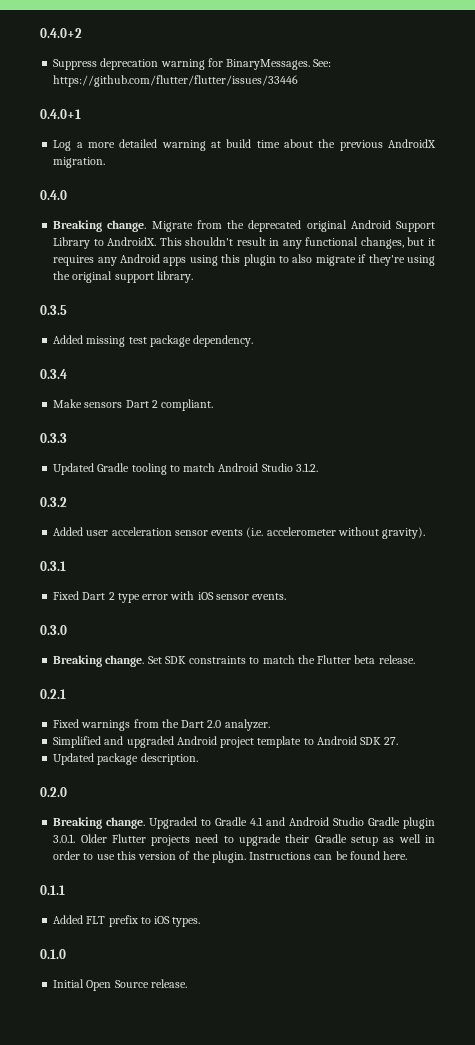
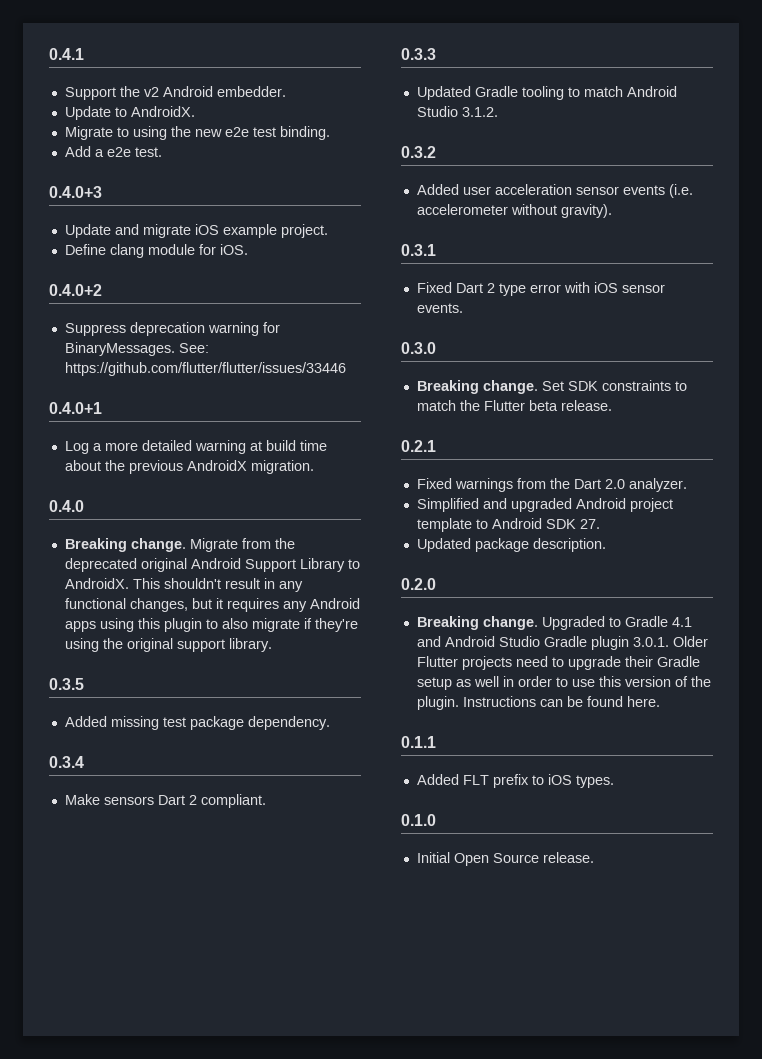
(40, 33) none -> [49,48,84,60] [64,86,286,100] [64,106,195,120] [64,126,330,140] [64,146,162,157] [49,186,102,198] [64,224,328,238] [64,244,248,258] 0.4.1 // Support the v2 Android embedder. // Update to AndroidX. // Migrate to using the new e2e test binding. // Add a e2e test. // 0.4.0+3 // Update and migrate iOS example project. // Define clang module for iOS. //

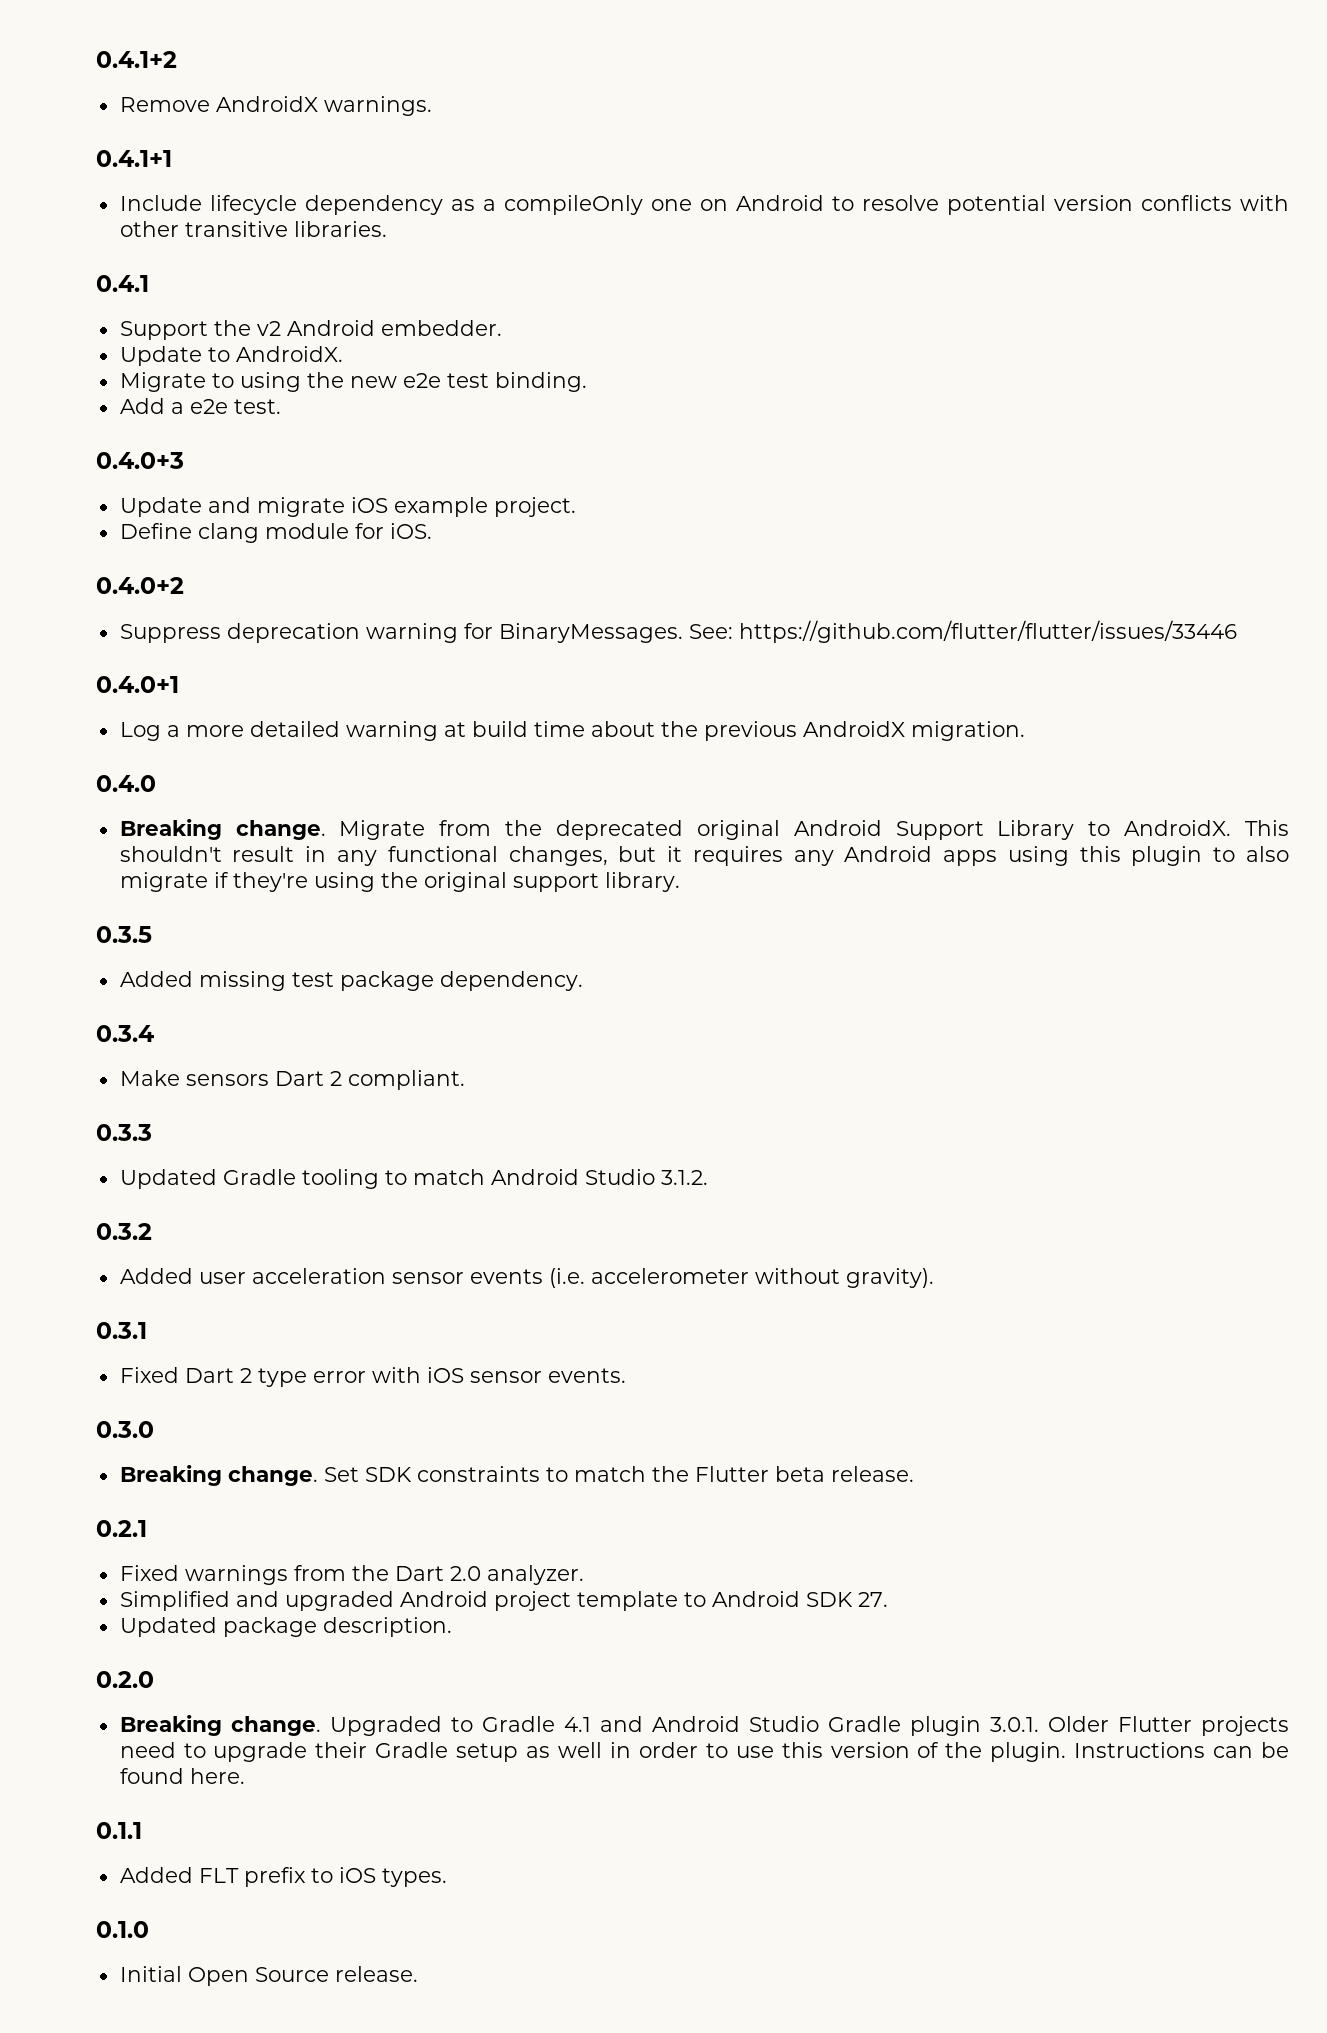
(49, 54) none -> [96,51,177,68] [119,96,432,116] [96,150,172,167] [119,195,1289,215] [119,221,387,237] 0.4.1+2 // Remove AndroidX warnings. // 0.4.1+1 // Include lifecycle dependency as a compileOnly one on Android to resolve potential version conflicts with other transitive libraries. //

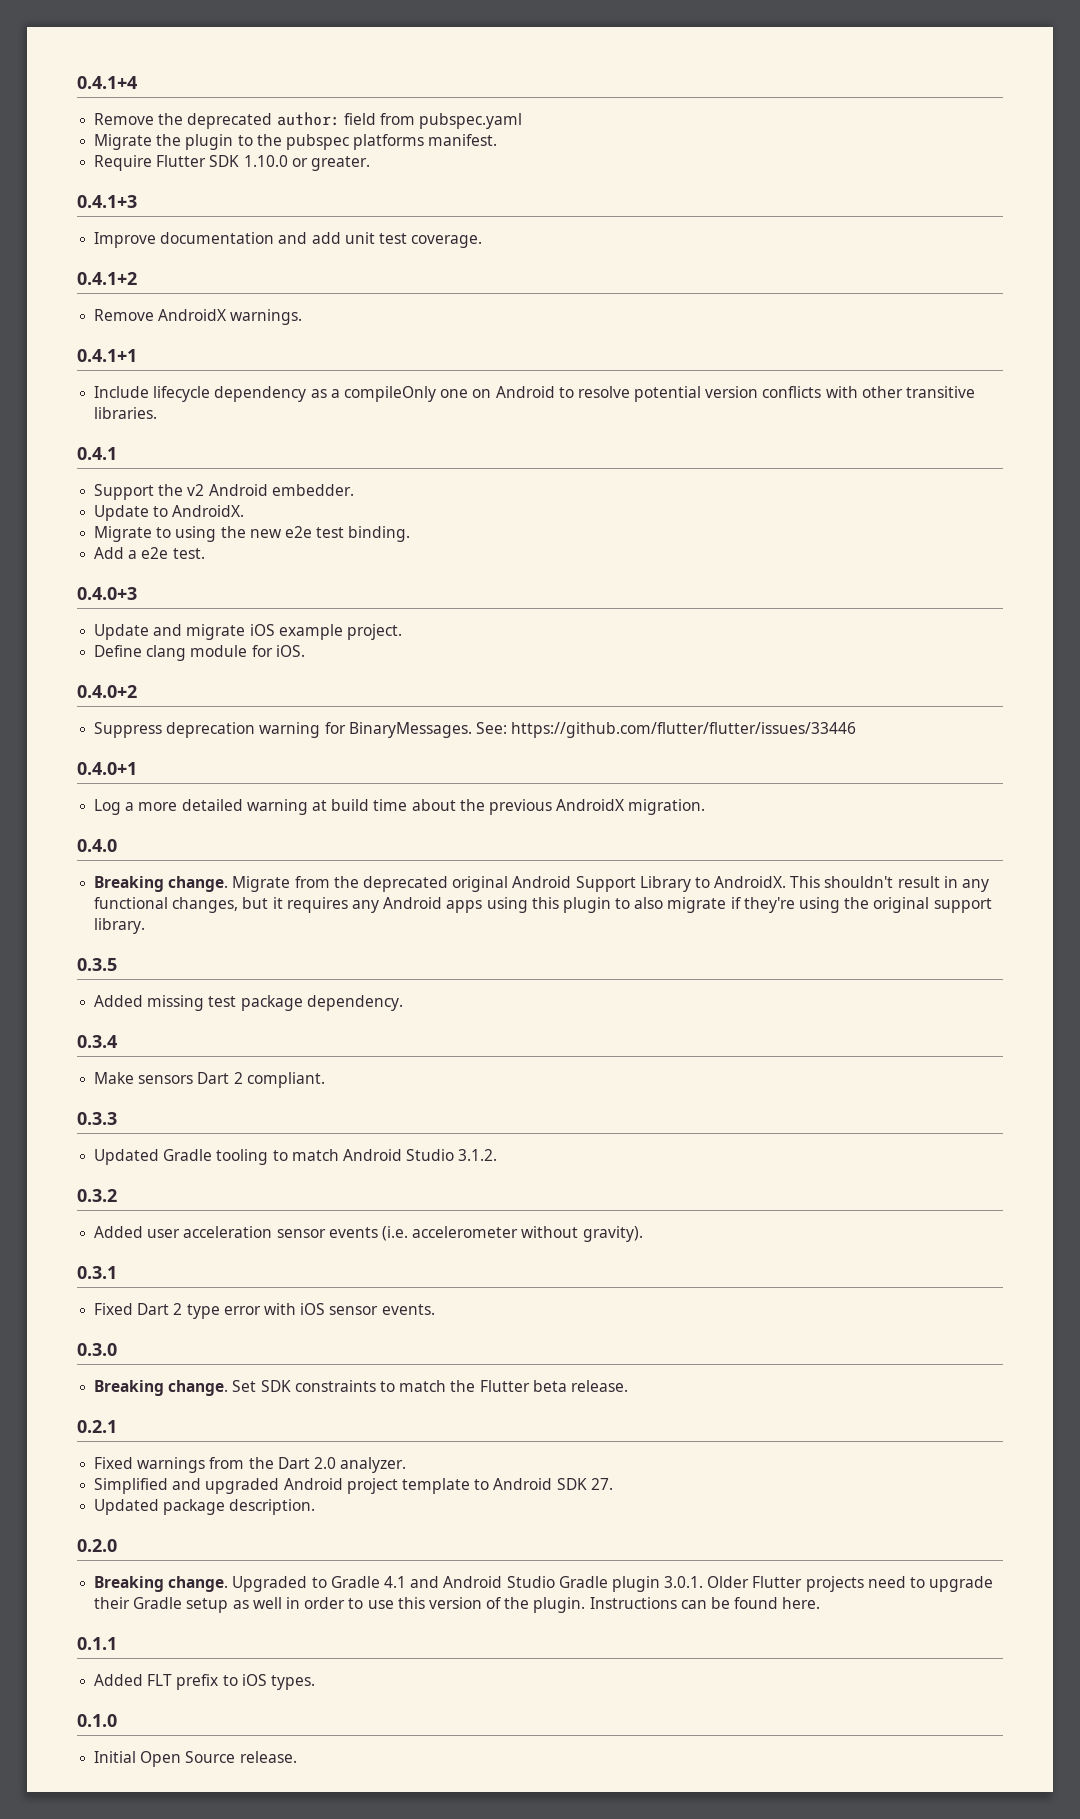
(96, 59) none -> [77,76,137,89] [94,112,523,129] [94,134,498,150] [94,155,370,171] [77,195,137,208] [94,232,483,248] 0.4.1+4 // Remove the deprecated author: field from pubspec.yaml // Migrate the plugin to the pubspec platforms manifest. // Require Flutter SDK 1.10.0 or greater. // 0.4.1+3 // Improve documentation and add unit test coverage. //

